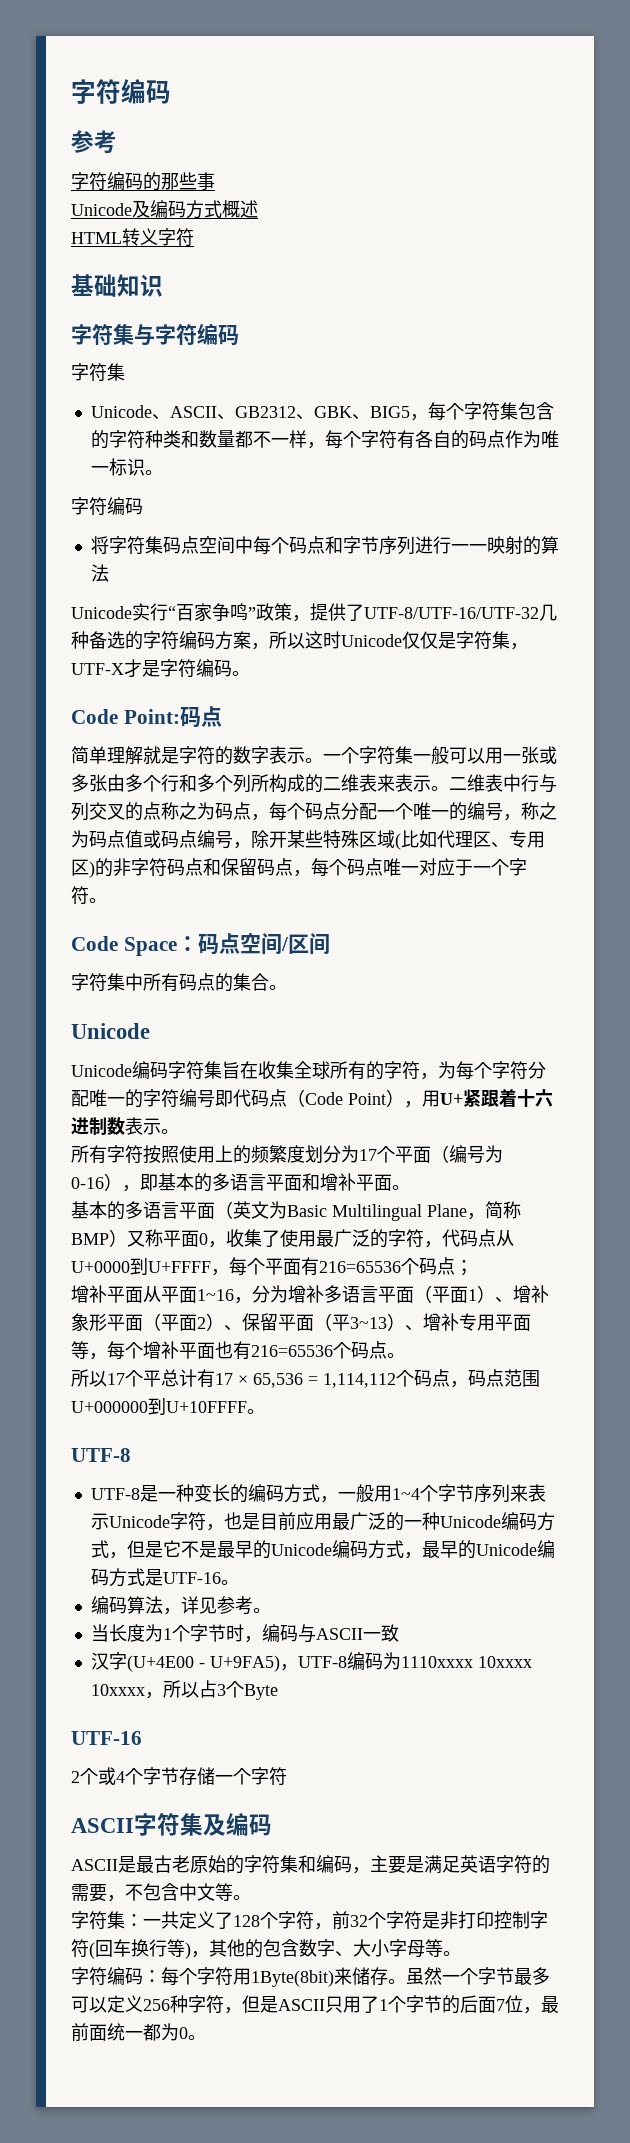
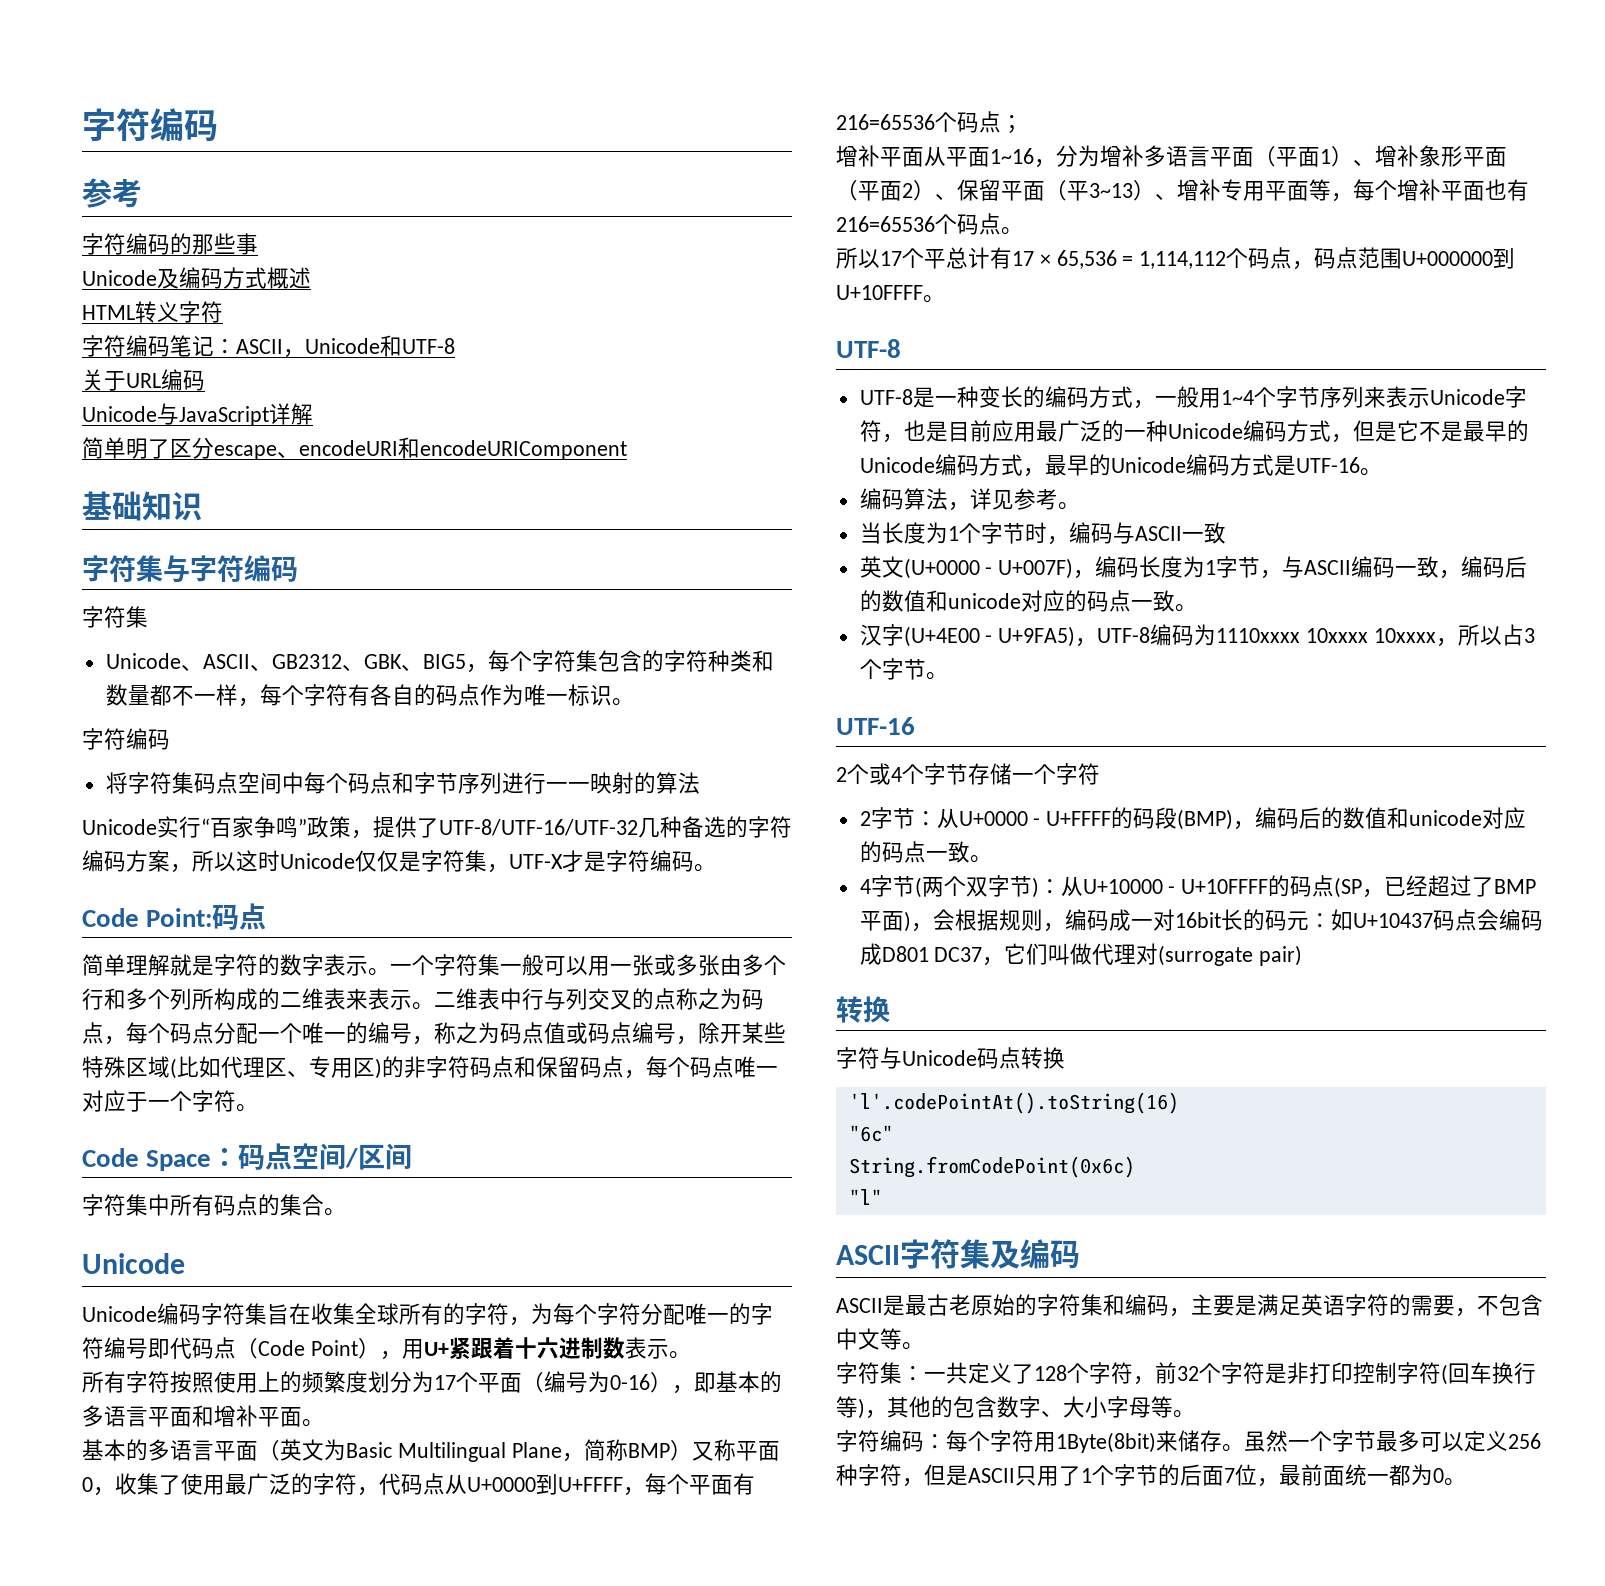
(194, 237) none -> [82,335,455,358] [82,369,205,391] [82,403,313,426] [82,437,627,460] // 字符编码笔记：ASCII，Unicode和UTF-8 // 关于URL编码 // Unicode与JavaScript详解 // 简单明了区分escape、encodeURI和encodeURIComponent
(399, 1633) none -> [859,556,1528,579] [859,590,1197,612] // 英文(U+0000 - U+007F)，编码长度为1字节，与ASCII编码一致，编码后的数值和unicode对应的码点一致。
[243,1684,278,1700] Byte -> [881,658,948,680] 字节。
(287, 1776) none -> [859,807,1527,830] [859,841,992,863] [859,875,1537,898] [859,909,1543,932] [859,943,1303,966] [836,996,890,1023] [836,1047,1065,1069] [848,1092,1179,1114] [848,1125,893,1142] [848,1156,1135,1178] [848,1189,882,1205] // 2字节：从U+0000 - U+FFFF的码段(BMP)，编码后的数值和unicode对应的码点一致。 // 4字节(两个双字节)：从U+10000 - U+10FFFF的码点(SP，已经超过了BMP平面)，会根据规则，编码成一对16bit长的码元：如U+10437码点会编码成D801 DC37，它们叫做代理对(surrogate pair) // 转换 // 字符与Unicode码点转换 // 'l'.codePointAt().toString(16) // "6c" // String.fromCodePoint(0x6c) // "l"

